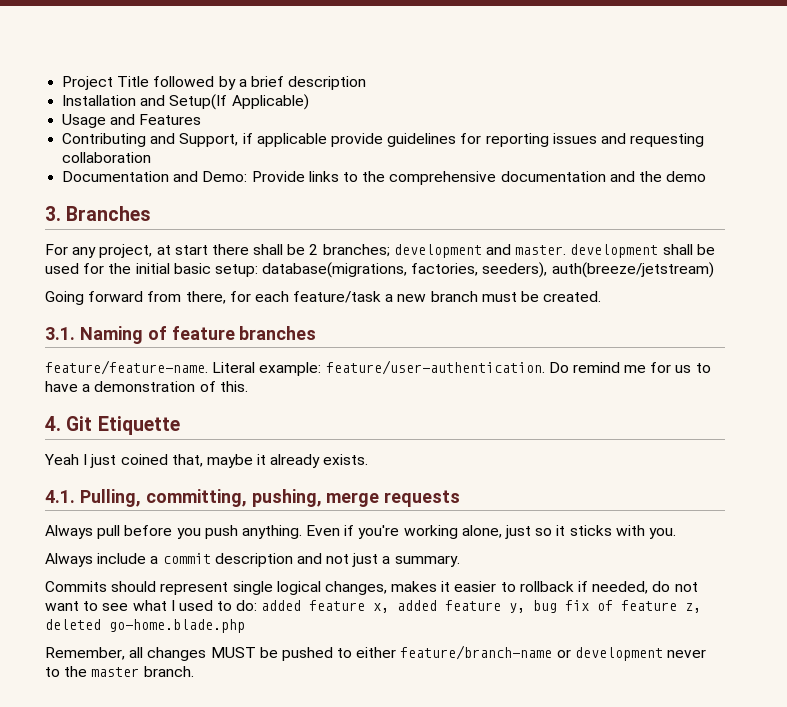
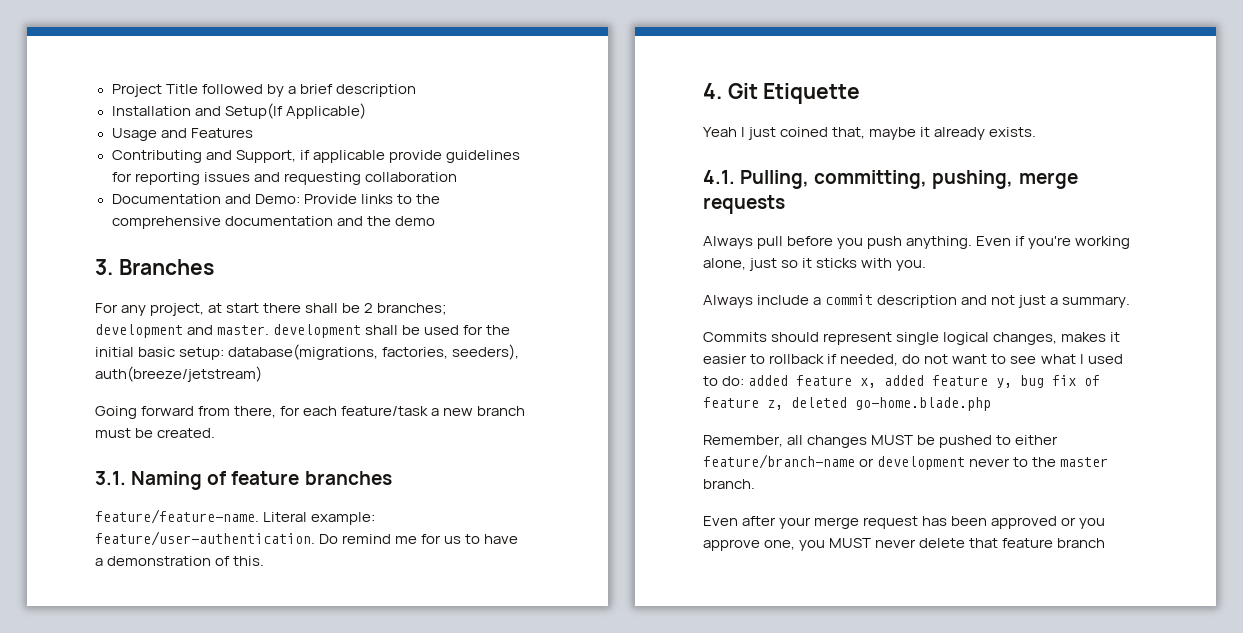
(194, 671) none -> [703,516,1106,529] [703,538,1106,551] // Even after your merge request has been approved or you approve one, you MUST never delete that feature branch

